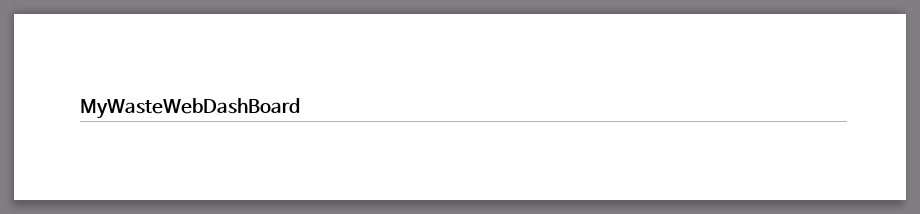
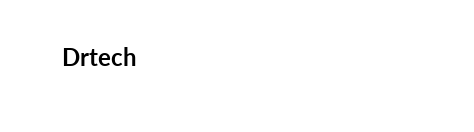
[80,98,300,119] MyWasteWebDashBoard -> [62,47,137,66] Drtech

